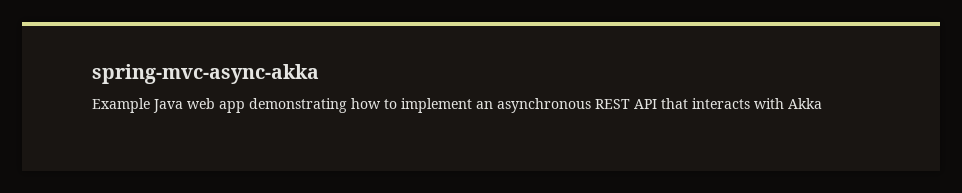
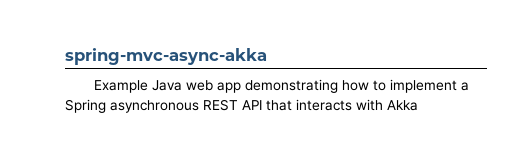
[476,101,493,109] an -> [460,82,469,91] [65,99,106,113] a Spring

